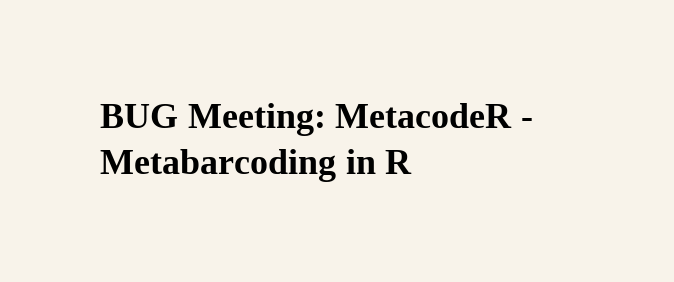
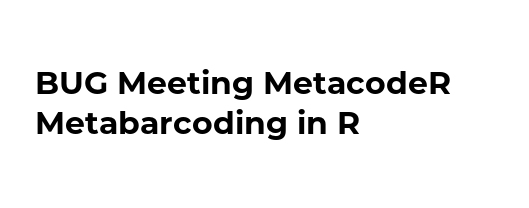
[187,103,534,136] Meeting: MetacodeR - -> [117,69,451,100] Meeting MetacodeR

